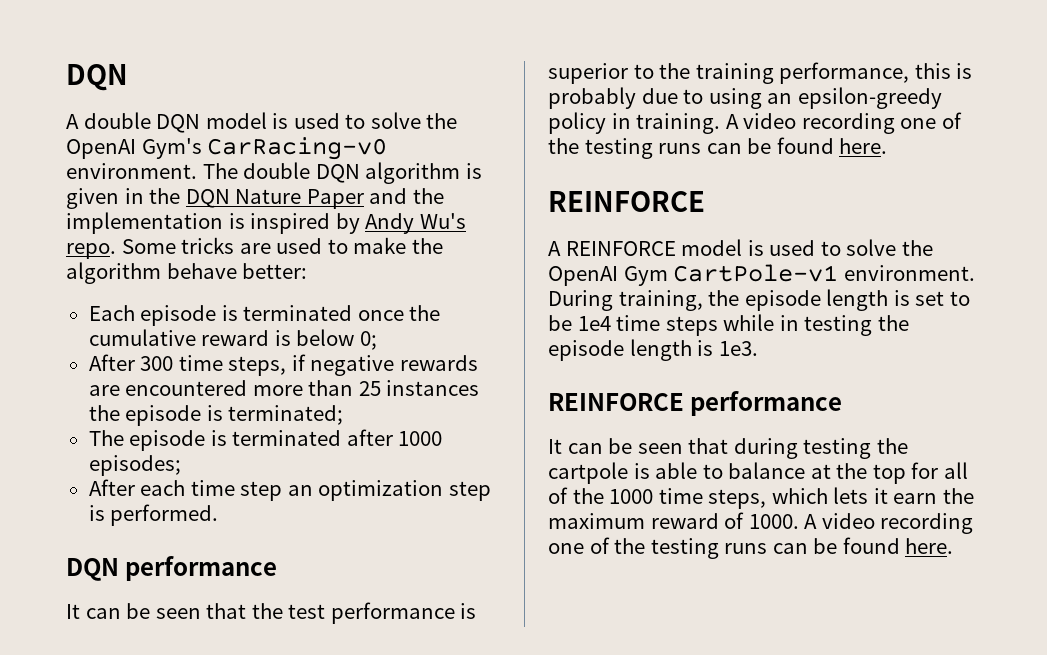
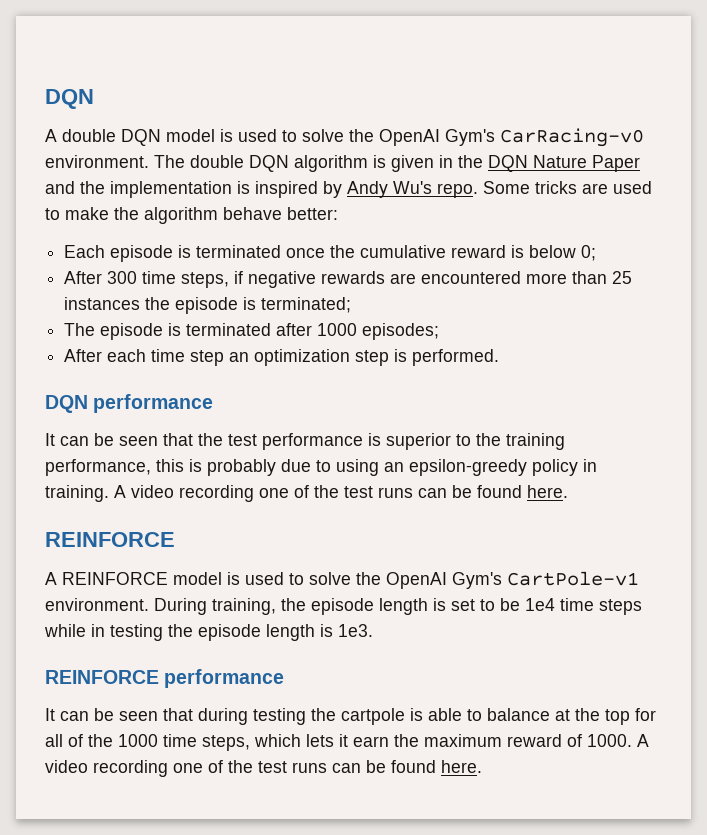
[584,138,653,159] testing -> [344,486,373,498] test
[623,266,668,286] Gym -> [452,572,502,589] Gym's
[650,538,719,559] testing -> [258,761,287,773] test

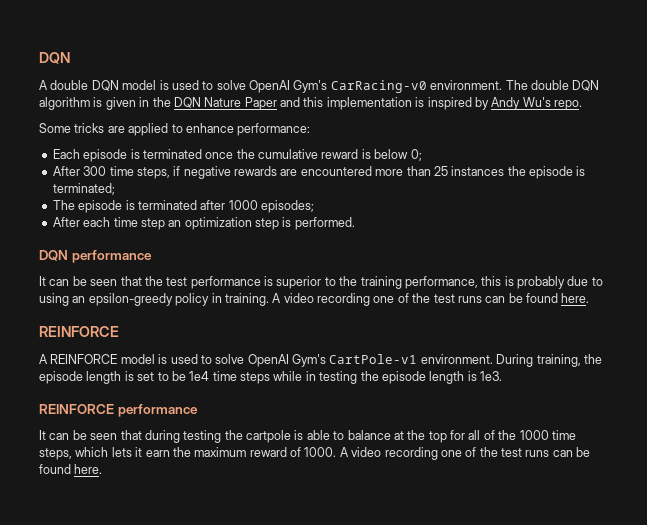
[349,129,374,142] the -> (246, 85) none
[80,181,105,194] the -> [303,97,324,107] this
(478, 190) none -> (582, 105) //
[613,181,652,194] [45,207,338,224] used to make the algorithm behave better: -> [128,123,311,136] applied to enhance performance:
[356,572,381,585] the -> (245, 359) none

